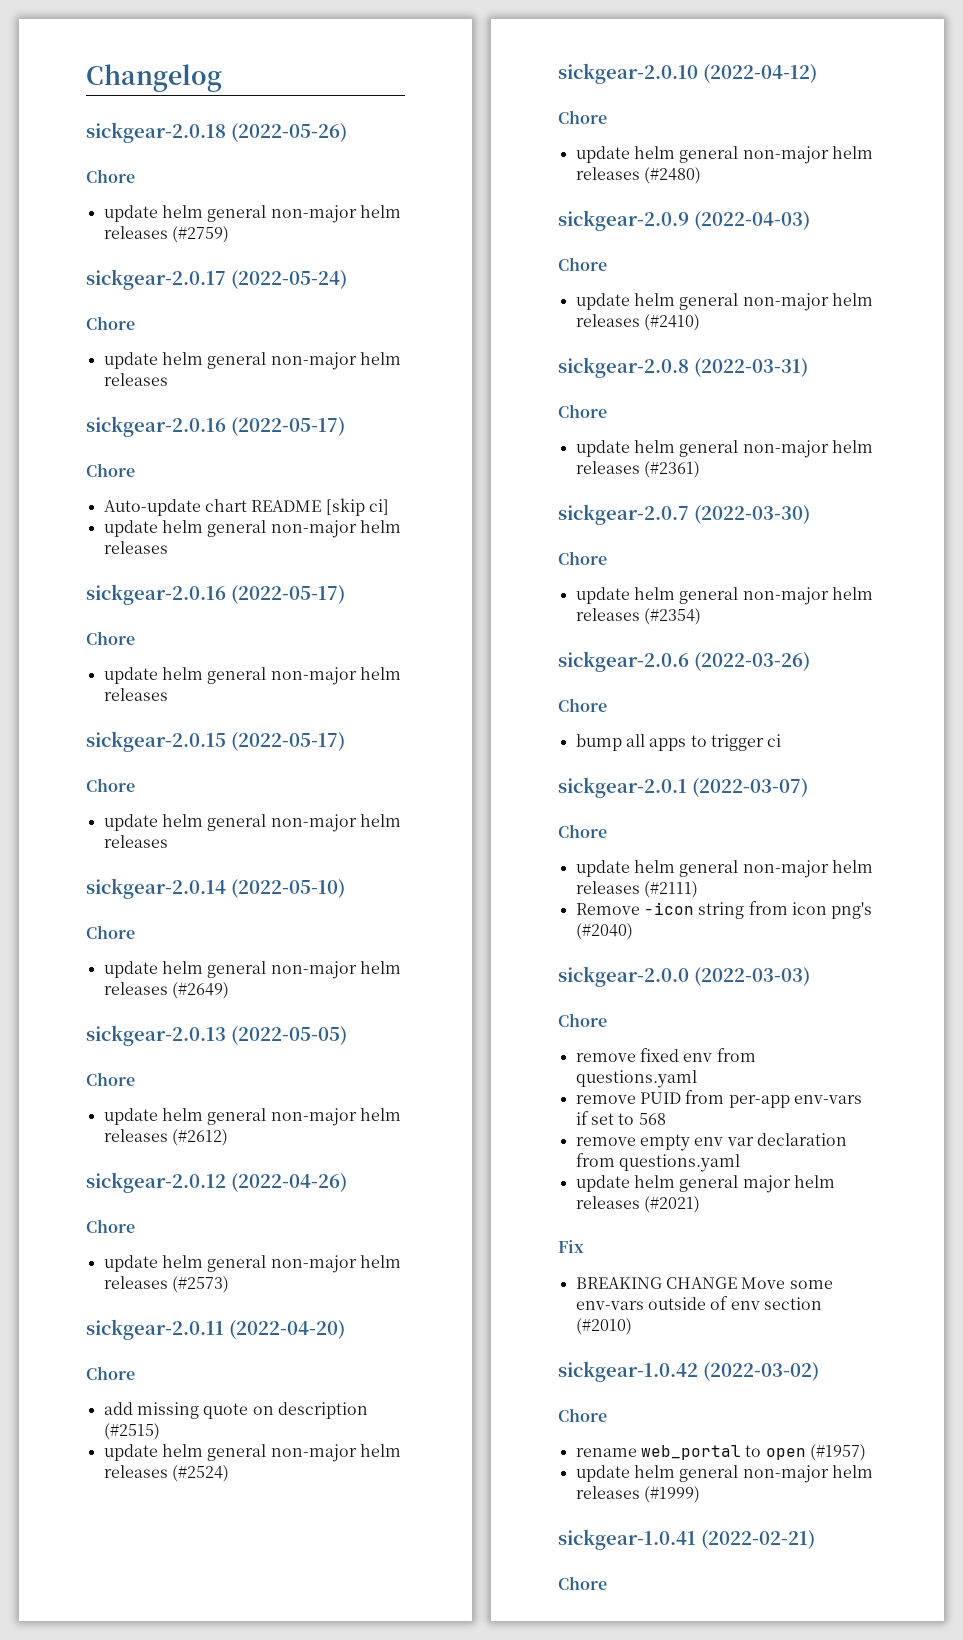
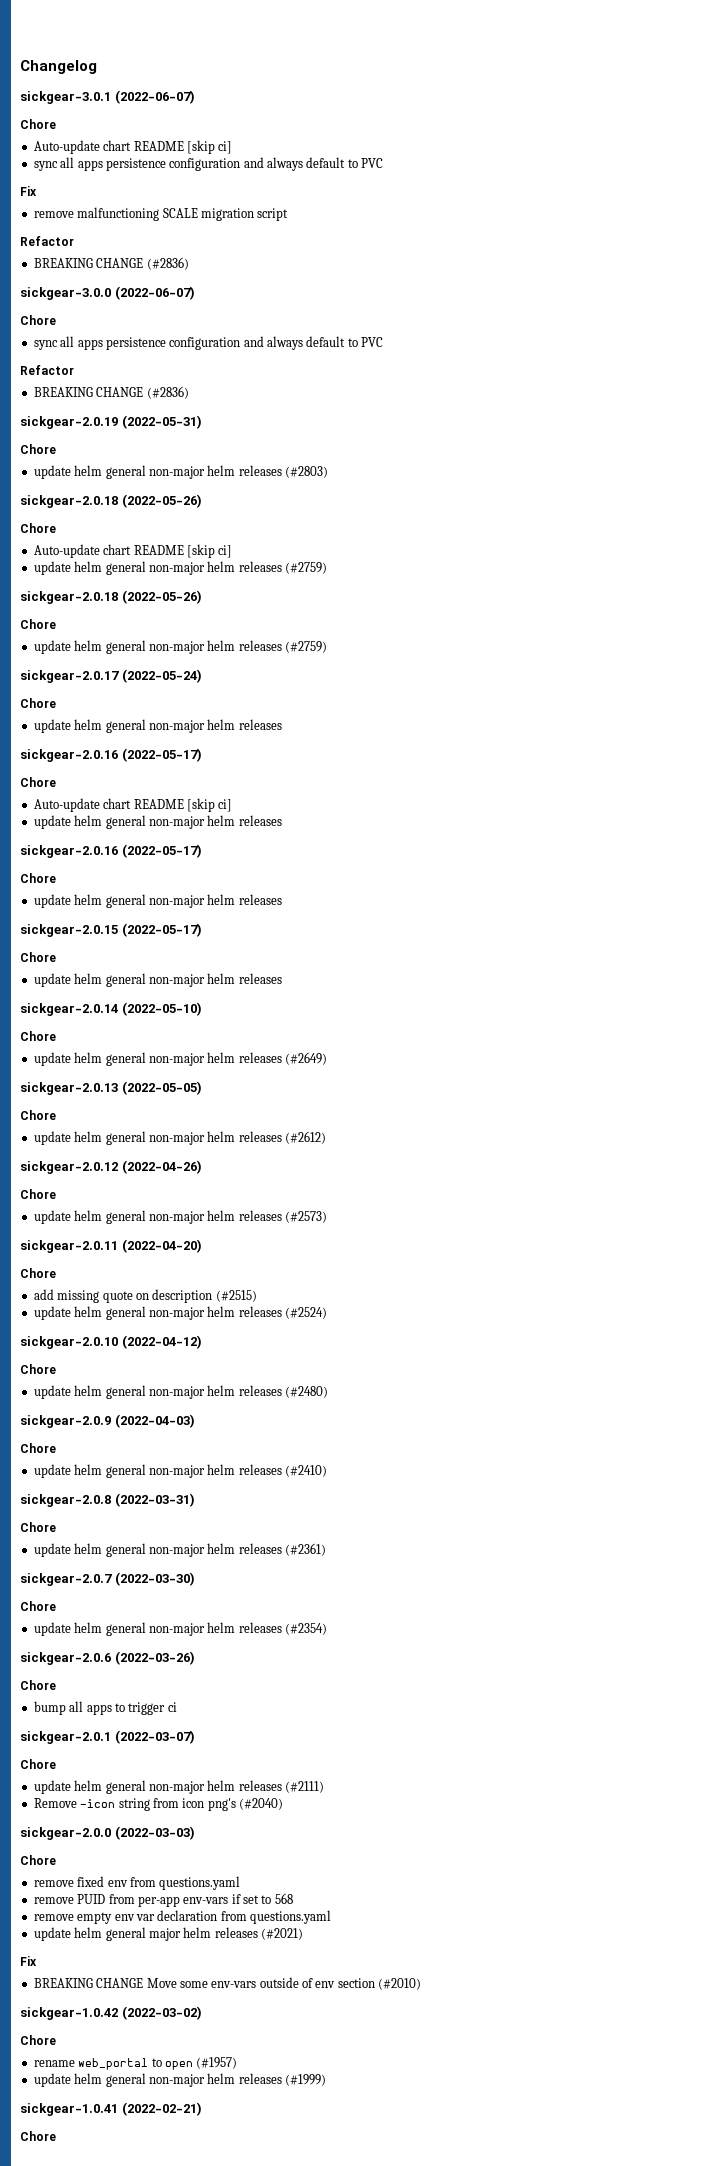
(222, 78) none -> [20,90,195,104] [20,119,56,129] [33,140,233,154] [33,157,384,171] [20,186,37,196] [33,207,289,221] [20,236,74,246] [33,257,189,270] [20,286,195,300] [20,315,56,325] [33,336,384,350] [20,365,74,375] [33,386,189,399] [20,415,202,429] [20,444,56,454] [33,465,328,479] [20,494,202,508] [20,523,56,533] [33,544,233,558] [33,561,327,575] // sickgear-3.0.1 (2022-06-07) // Chore // Auto-update chart README [skip ci] // sync all apps persistence configuration and always default to PVC // Fix // remove malfunctioning SCALE migration script // Refactor // BREAKING CHANGE (#2836) // sickgear-3.0.0 (2022-06-07) // Chore // sync all apps persistence configuration and always default to PVC // Refactor // BREAKING CHANGE (#2836) // sickgear-2.0.19 (2022-05-31) // Chore // update helm general non-major helm releases (#2803) // sickgear-2.0.18 (2022-05-26) // Chore // Auto-update chart README [skip ci] // update helm general non-major helm releases (#2759)

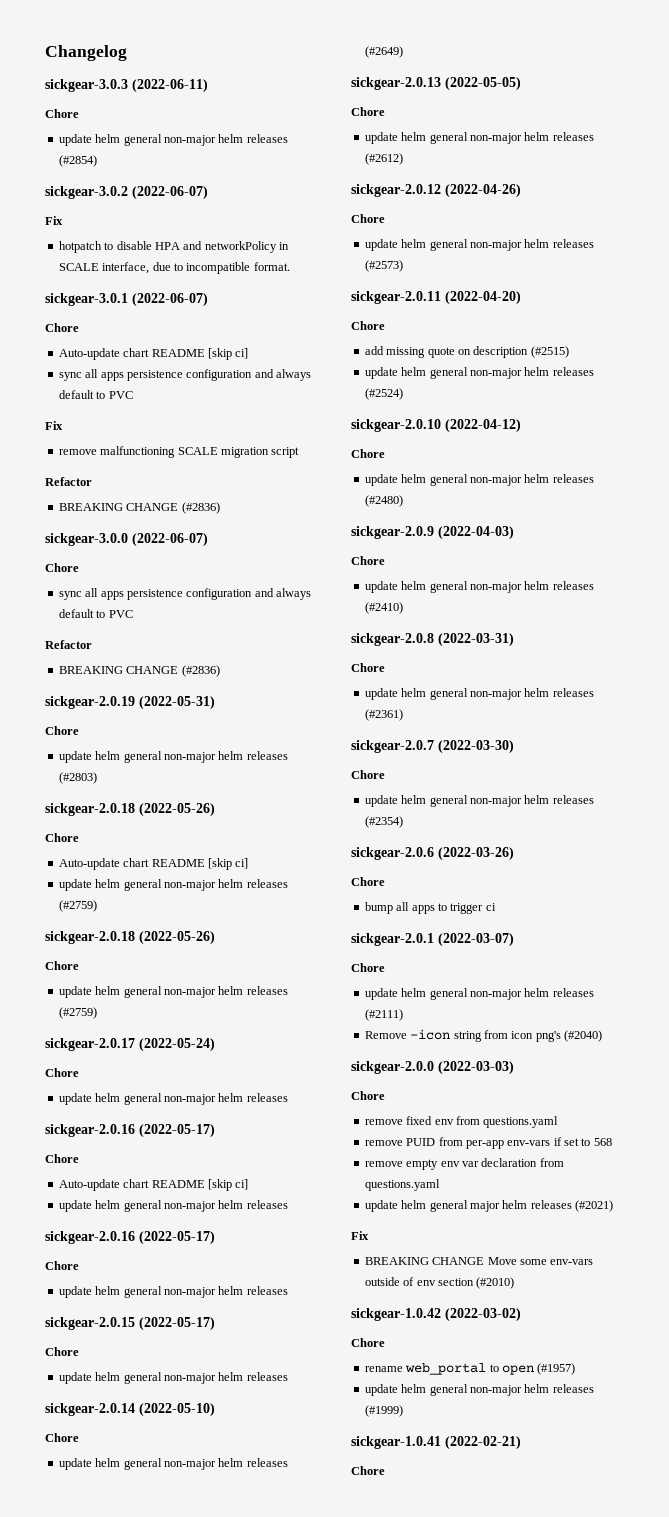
(97, 67) none -> [45,79,208,92] [45,109,79,118] [58,134,288,146] [58,155,97,167] [45,186,208,199] [45,216,63,225] [58,241,289,253] [58,262,290,274] // sickgear-3.0.3 (2022-06-11) // Chore // update helm general non-major helm releases (#2854) // sickgear-3.0.2 (2022-06-07) // Fix // hotpatch to disable HPA and networkPolicy in SCALE interface, due to incompatible format.

